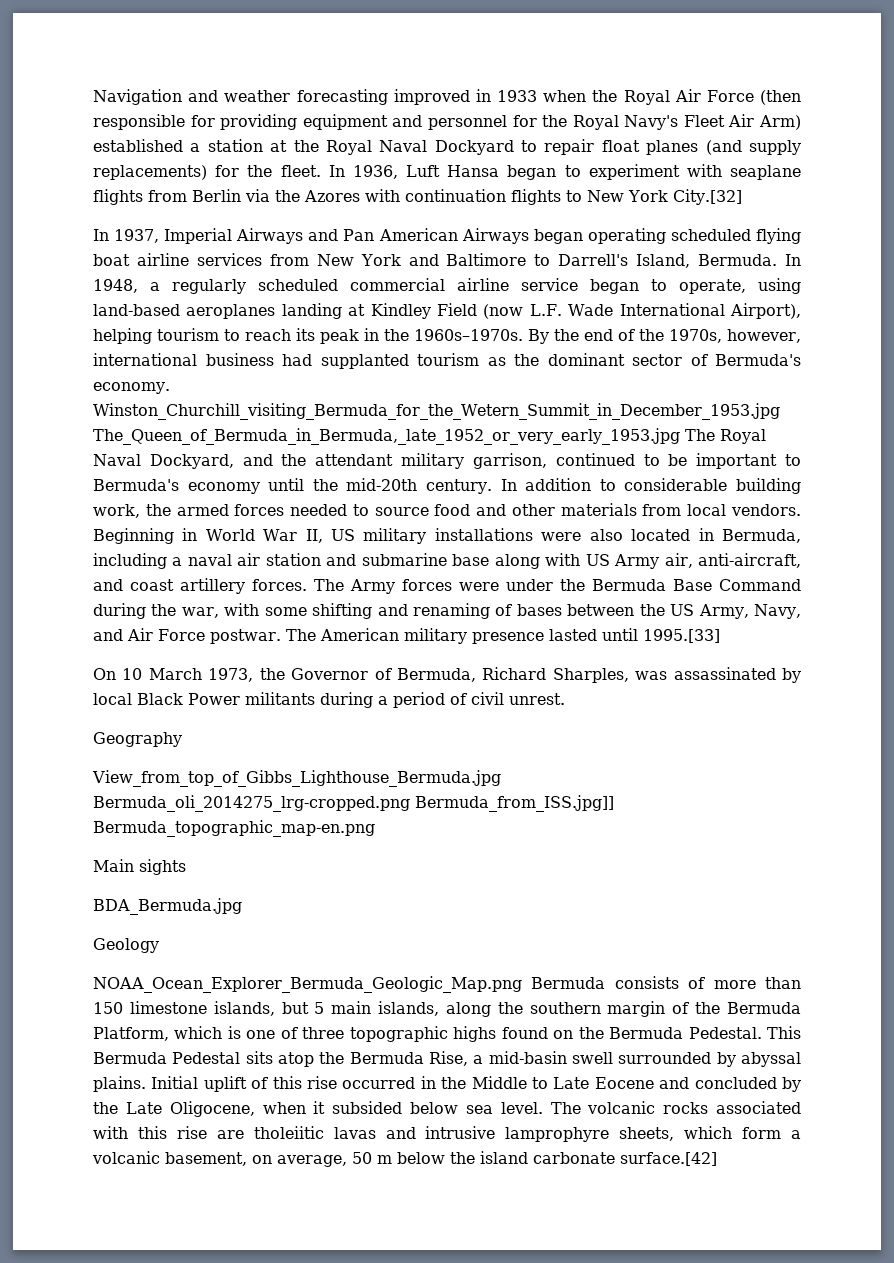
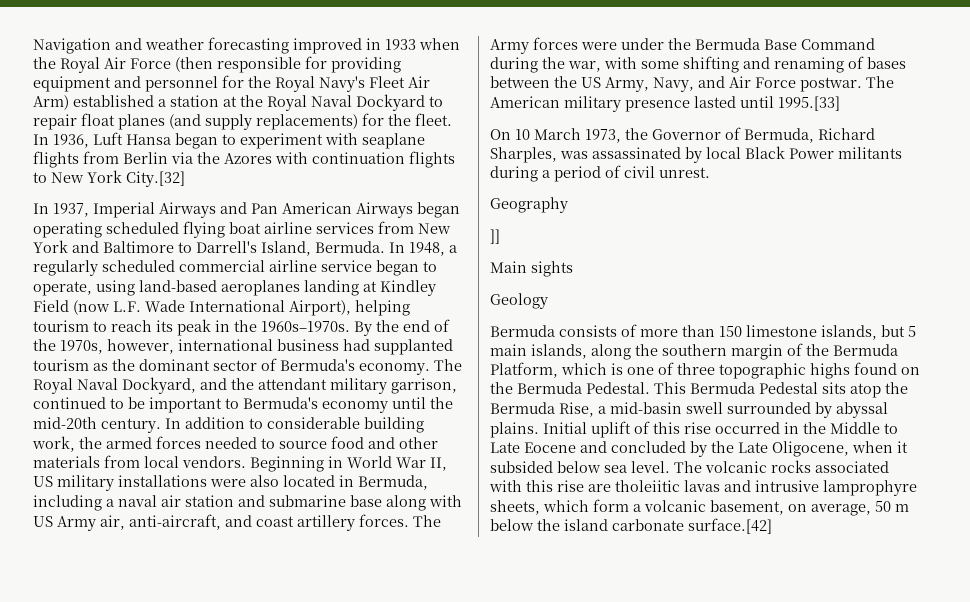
[93,403,780,420] [93,428,680,445] Winston_Churchill_visiting_Bermuda_for_the_Wetern_Summit_in_December_1953.jpg The_Queen_of_Bermuda_in_Bermuda,_late_1952_or_very_early_1953.jpg -> (430, 369) none
[92,770,501,787] [93,795,614,812] [93,820,375,837] View_from_top_of_Gibbs_Lighthouse_Bermuda.jpg Bermuda_oli_2014275_lrg-cropped.png Bermuda_from_ISS.jpg]] Bermuda_topographic_map-en.png -> [490,229,500,244] ]]
[93,898,242,915] // BDA_Bermuda.jpg -> (573, 269) none
[93,976,522,993] NOAA_Ocean_Explorer_Bermuda_Geologic_Map.png -> (548, 301) none

